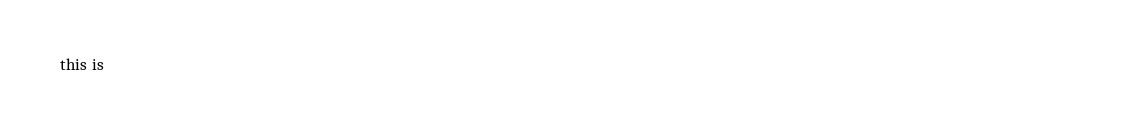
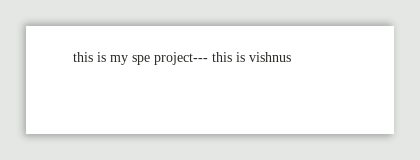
[60,58,104,70] this is -> [73,52,291,65] this is my spe project--- this is vishnus

